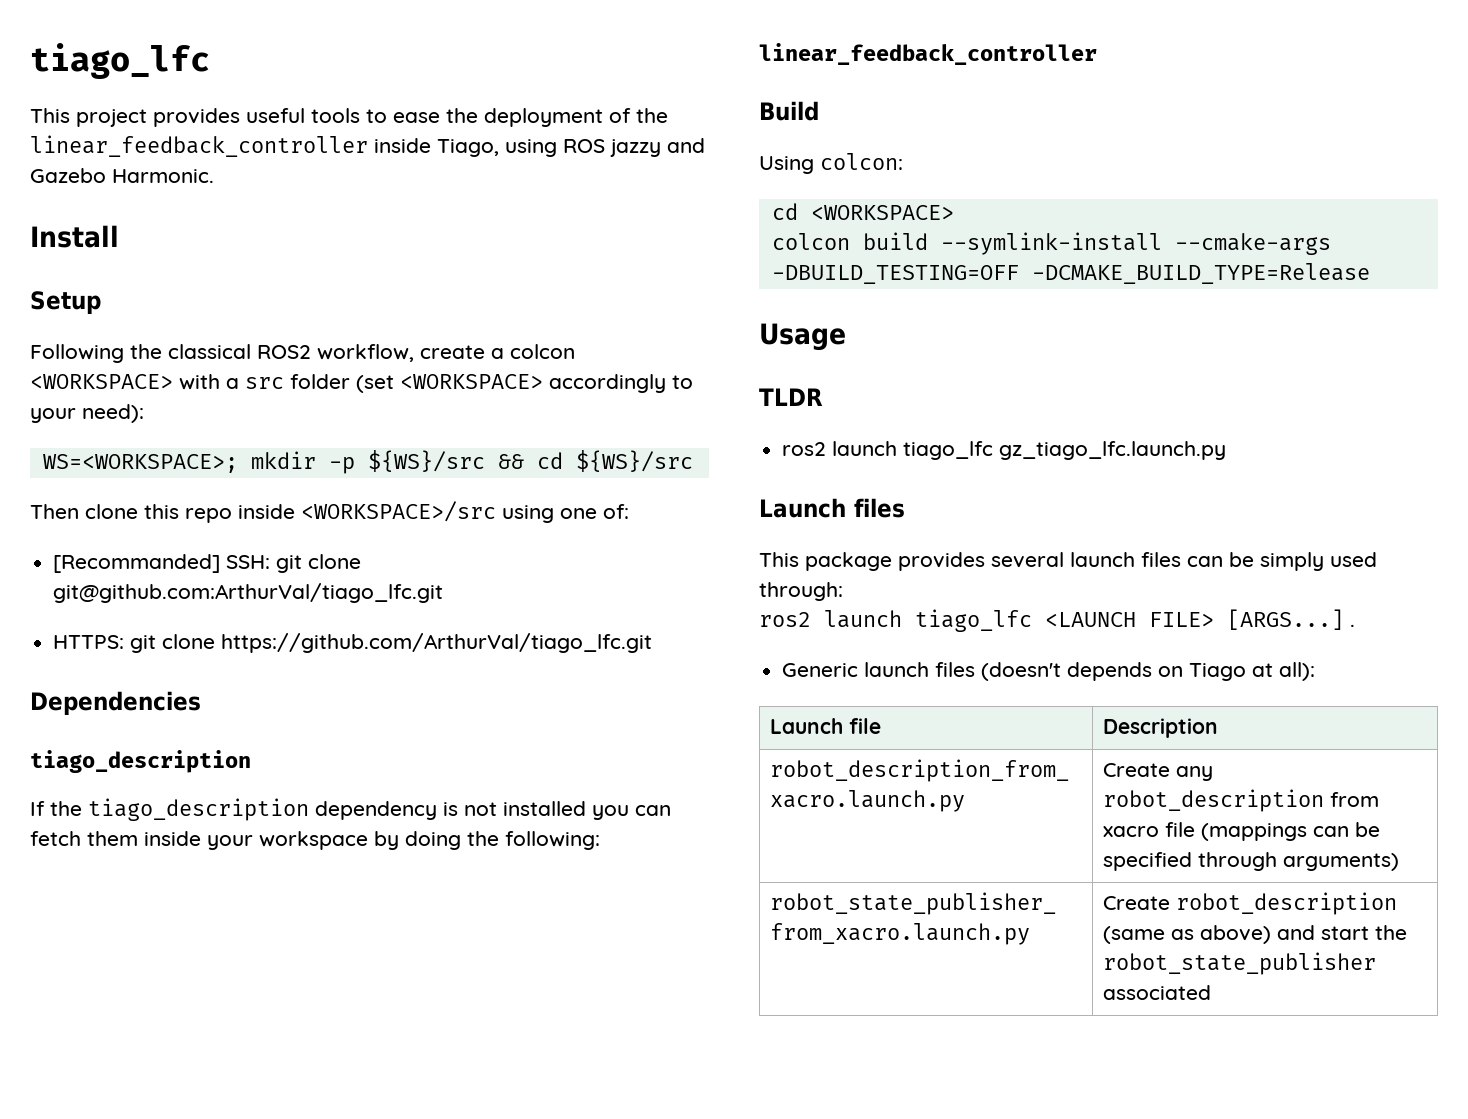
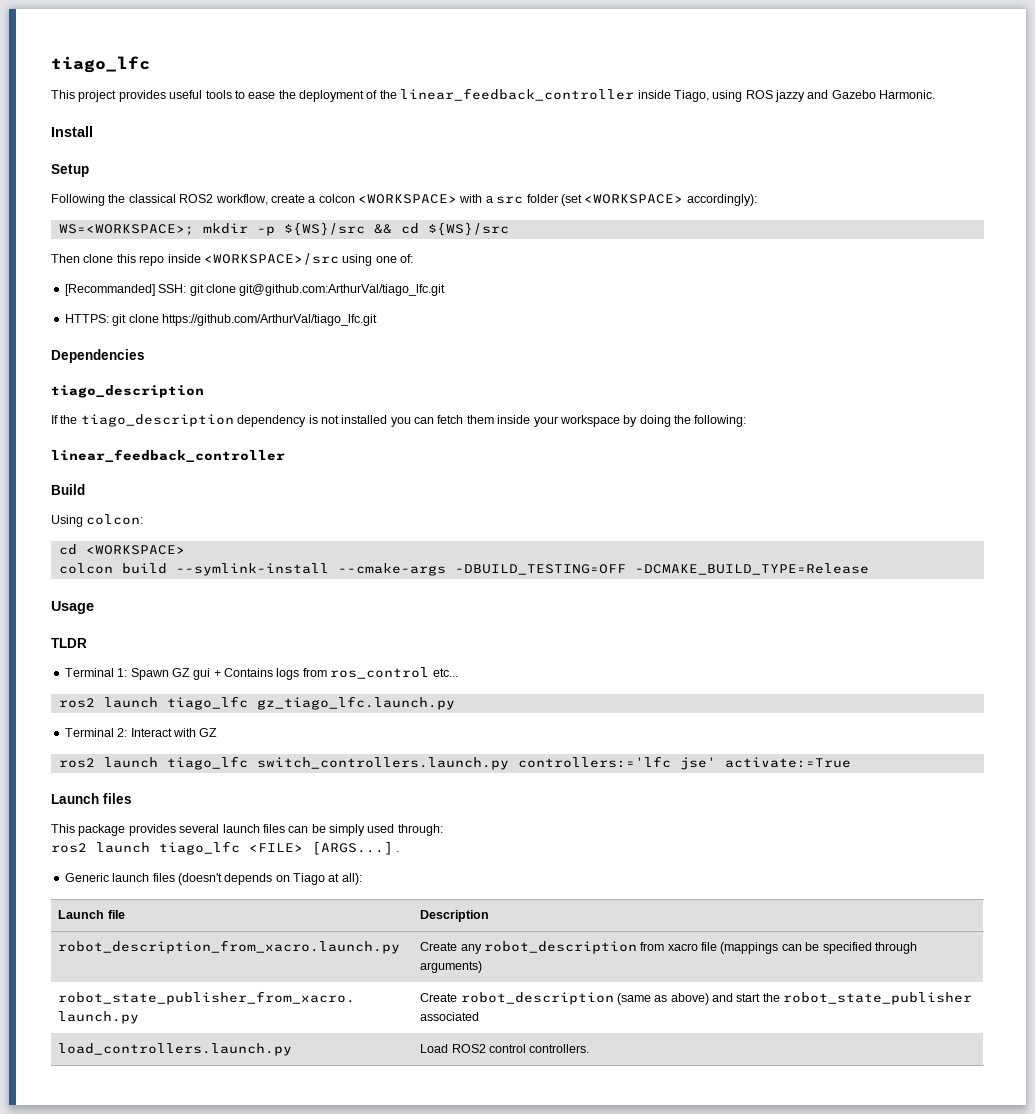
[549,374,693,393] [30,404,144,423] accordingly to your need): -> [686,194,757,206] accordingly):
[782,441,1227,460] ros2 launch tiago_lfc gz_tiago_lfc.launch.py -> [64,667,458,680] [58,696,455,710] [64,728,218,737] [58,756,851,770] Terminal 1: Spawn GZ gui + Contains logs from ros_control etc... // ros2 launch tiago_lfc gz_tiago_lfc.launch.py // Terminal 2: Interact with GZ // ros2 launch tiago_lfc switch_controllers.launch.py controllers:='lfc jse' activate:=True
[1045,612,1214,627] <LAUNCH FILE> -> [249,843,303,852] <FILE>
(1212, 992) none -> [58,1043,293,1056] [420,1044,590,1053] // load_controllers.launch.py | Load ROS2 control controllers.

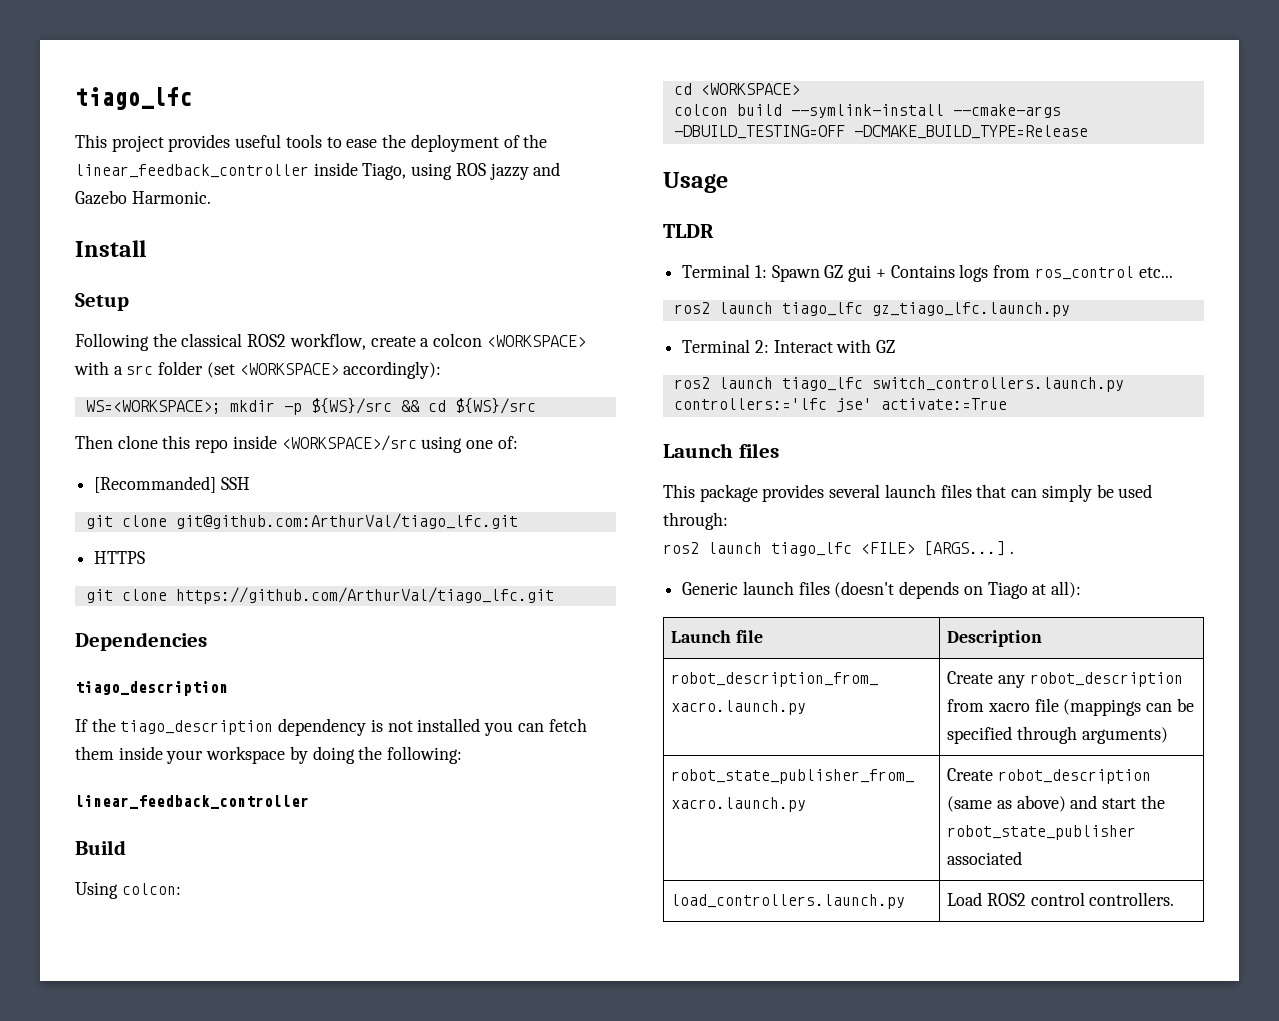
[158,284,187,293] SSH: -> [220,477,250,490] SSH //
[64,314,109,323] HTTPS: -> [94,551,146,564] HTTPS //
[288,824,365,836] can be simply -> [976,484,1114,502] that can simply be

